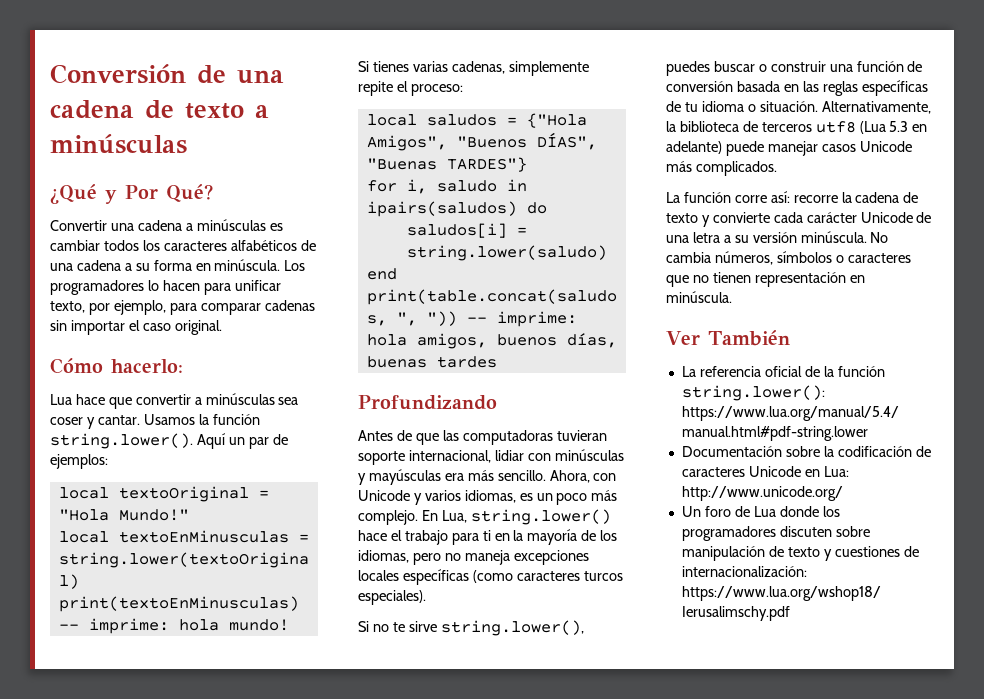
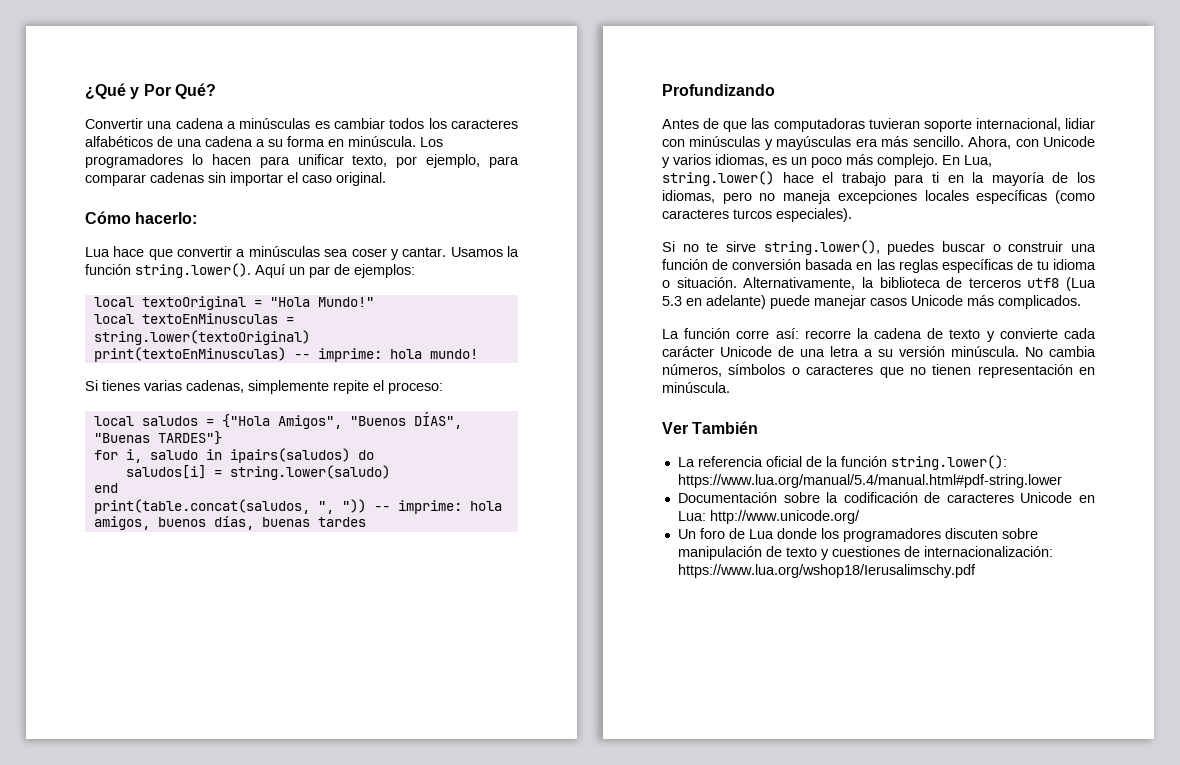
[50,64,284,84] [50,100,269,119] [50,134,187,154] Conversión de una cadena de texto a minúsculas // -> (85, 91) none

